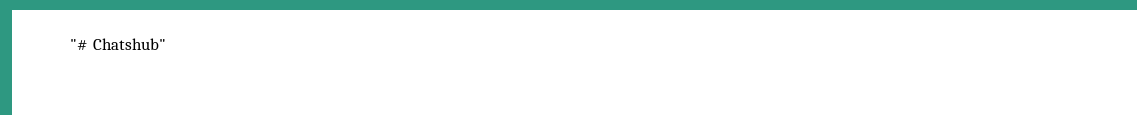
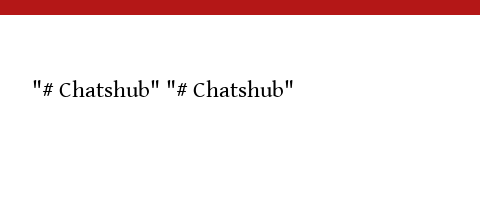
[70,38,166,50] "# Chatshub" -> [32,80,295,97] "# Chatshub" "# Chatshub"

